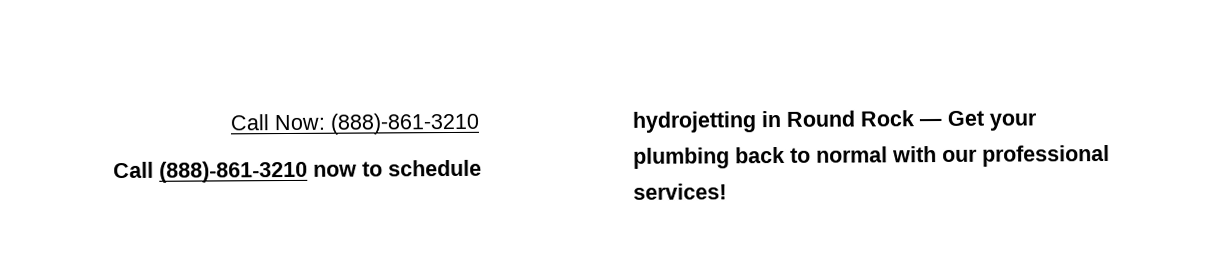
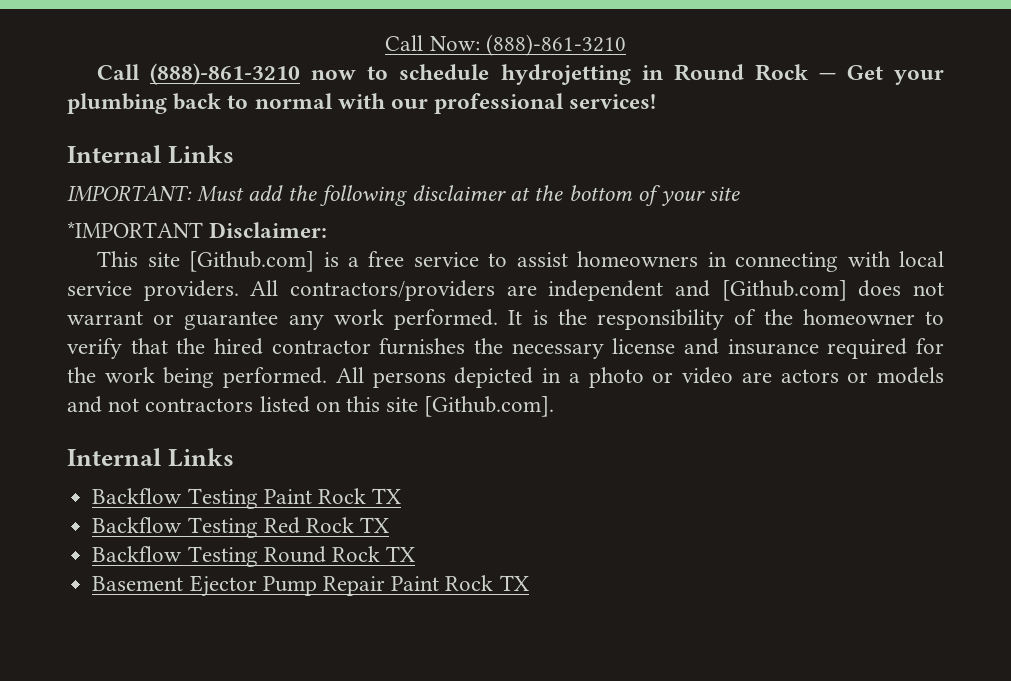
(727, 191) none -> [67,145,234,164] [67,185,741,206] [67,221,328,238] [97,251,944,272] [67,280,944,301] [67,309,945,330] [67,338,944,359] [67,367,945,388] [67,396,555,417] [67,448,234,467] [92,488,402,509] [92,517,390,538] [92,546,416,567] [92,575,529,597] // Internal Links // IMPORTANT: Must add the following disclaimer at the bottom of your site // *IMPORTANT Disclaimer: // This site [Github.com] is a free service to assist homeowners in connecting with local service providers. All contractors/providers are independent and [Github.com] does not warrant or guarantee any work performed. It is the responsibility of the homeowner to verify that the hired contractor furnishes the necessary license and insurance required for the work being performed. All persons depicted in a photo or video are actors or models and not contractors listed on this site [Github.com]. // Internal Links // Backflow Testing Paint Rock TX // Backflow Testing Red Rock TX // Backflow Testing Round Rock TX // Basement Ejector Pump Repair Paint Rock TX

